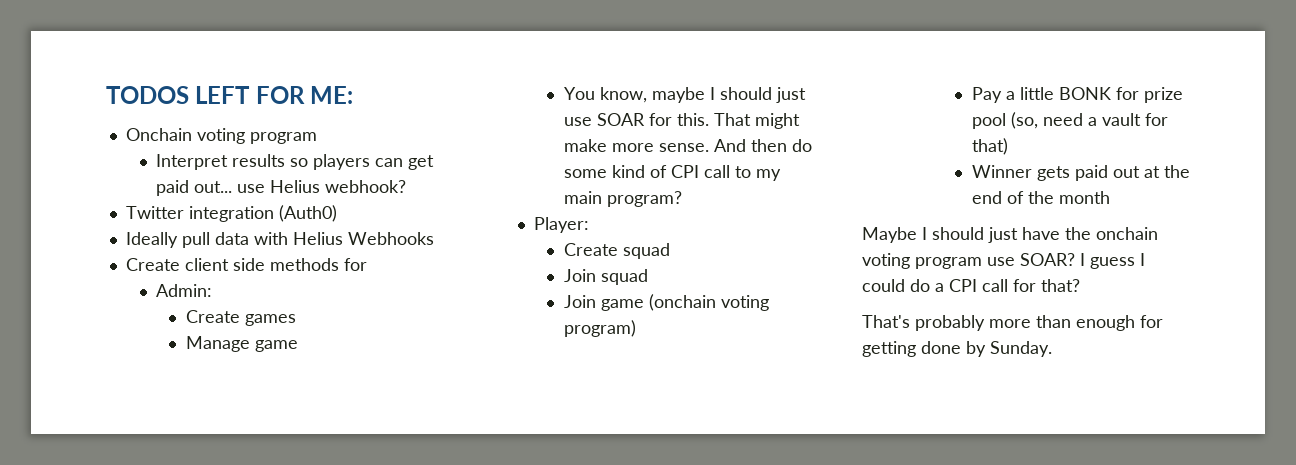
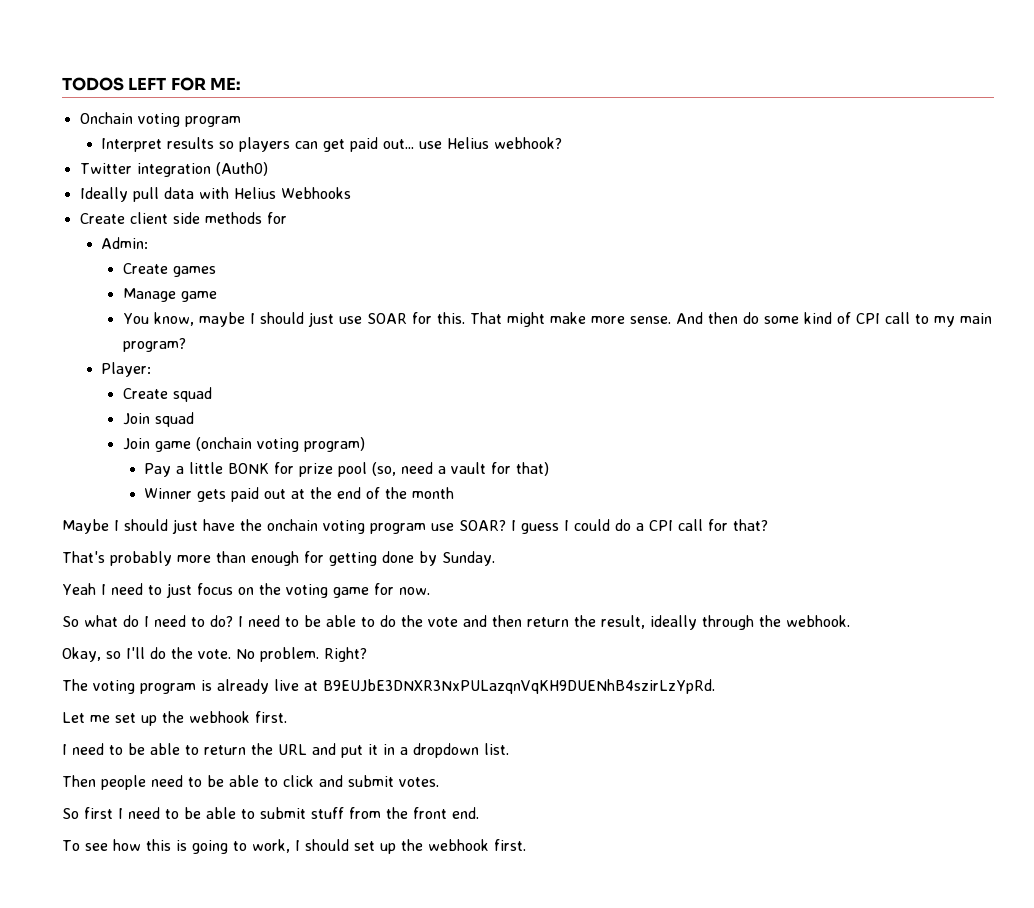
(1052, 349) none -> [62,583,430,598] [62,615,850,630] [62,647,367,662] [62,679,715,694] [62,711,287,726] [62,743,509,758] [62,775,439,790] [62,807,479,819] [62,839,526,854] // Yeah I need to just focus on the voting game for now. // So what do I need to do? I need to be able to do the vote and then return the result, ideally through the webhook. // Okay, so I'll do the vote. No problem. Right? // The voting program is already live at B9EUJbE3DNXR3NxPULazqnVqKH9DUENhB4szirLzYpRd. // Let me set up the webhook first. // I need to be able to return the URL and put it in a dropdown list. // Then people need to be able to click and submit votes. // So first I need to be able to submit stuff from the front end. // To see how this is going to work, I should set up the webhook first.

